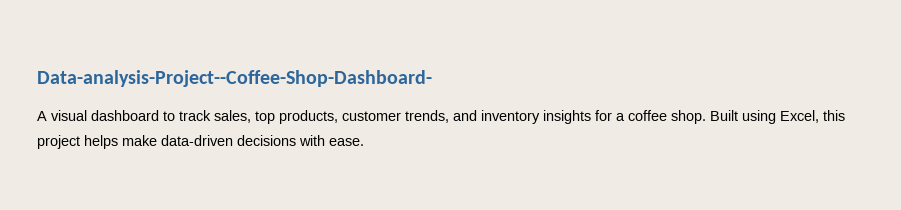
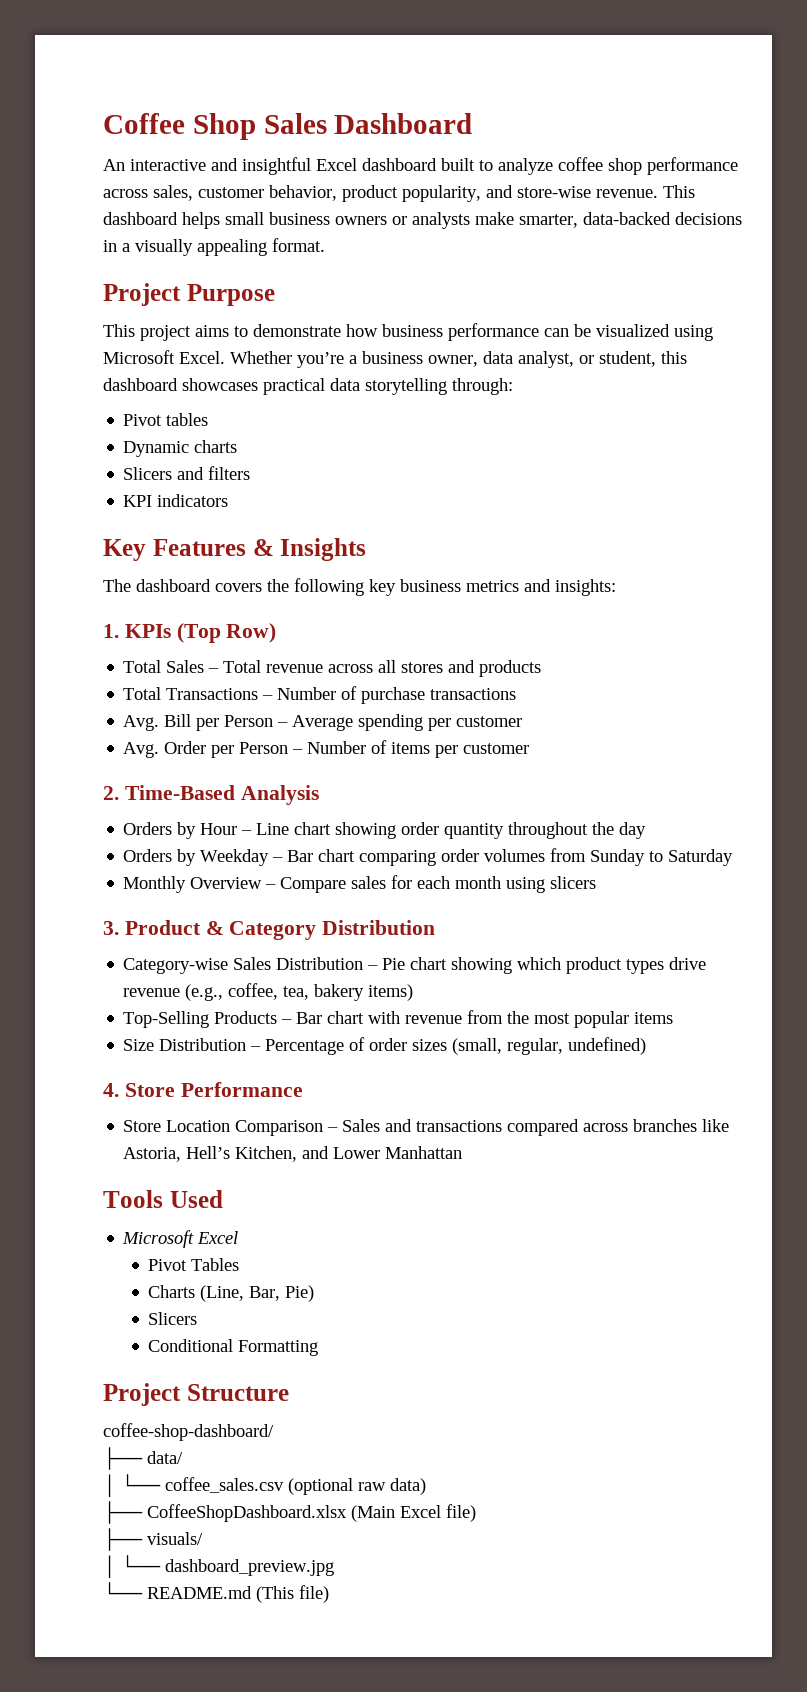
[37,70,432,87] [37,110,845,124] [37,135,364,149] Data-analysis-Project--Coffee-Shop-Dashboard- // A visual dashboard to track sales, top products, customer trends, and inventory insights for a coffee shop. Built using Excel, this project helps make data-driven decisions with ease. -> [103,113,473,140] [103,157,738,175] [103,185,695,202] [103,212,742,229] [103,238,325,256] [103,283,275,306] [103,323,713,341] [103,350,687,368] [103,378,513,395] [123,413,209,426] [123,440,238,457] [123,466,251,480] [123,494,229,507] [103,538,367,561] [103,578,616,596] [103,623,277,643] [123,660,542,677] [123,686,517,704] [123,714,523,731] [123,740,530,758] [103,785,319,805] [123,822,647,839] [123,848,734,866] [123,875,597,893] [103,920,436,940] [123,957,707,974] [123,983,414,1001] [123,1010,674,1028] [123,1037,647,1055] [103,1082,303,1097] [123,1119,730,1136] [123,1146,463,1162] [103,1190,223,1208] [122,1230,239,1248] [148,1258,240,1271] [148,1285,315,1302] [148,1312,198,1325] [148,1339,319,1356] [103,1383,289,1406] [103,1423,274,1441] [103,1447,183,1470] [103,1474,426,1497] [103,1501,476,1524] [103,1528,203,1551] [103,1555,334,1578] [103,1582,329,1603] Coffee Shop Sales Dashboard // An interactive and insightful Excel dashboard built to analyze coffee shop performance across sales, customer behavior, product popularity, and store-wise revenue. This dashboard helps small business owners or analysts make smarter, data-backed decisions in a visually appealing format. // Project Purpose // This project aims to demonstrate how business performance can be visualized using Microsoft Excel. Whether you’re a business owner, data analyst, or student, this dashboard showcases practical data storytelling through: // Pivot tables // Dynamic charts // Slicers and filters // KPI indicators // Key Features & Insights // The dashboard covers the following key business metrics and insights: // 1. KPIs (Top Row) // Total Sales – Total revenue across all stores and products // Total Transactions – Number of purchase transactions // Avg. Bill per Person – Average spending per customer // Avg. Order per Person – Number of items per customer // 2. Time-Based Analysis // Orders by Hour – Line chart showing order quantity throughout the day // Orders by Weekday – Bar chart comparing order volumes from Sunday to Saturday // Monthly Overview – Compare sales for each month using slicers // 3. Product & Category Distribution // Category-wise Sales Distribution – Pie chart showing which product types drive revenue (e.g., coffee, tea, bakery items) // Top-Selling Products – Bar chart with revenue from the most popular items // Size Distribution – Percentage of order sizes (small, regular, undefined) // 4. Store Performance // Store Location Comparison – Sales and transactions compared across branches like Astoria, Hell’s Kitchen, and Lower Manhattan // Tools Used // Microsoft Excel // Pivot Tables // Charts (Line, Bar, Pie) // Slicers // Conditional Formatting // Project Structure // coffee-shop-dashboard/ // ├── data/ // │ └── coffee_sales.csv (optional raw data) // ├── CoffeeShopDashboard.xlsx (Main Excel file) // ├── visuals/ // │ └── dashboard_preview.jpg // └── README.md (This file)

